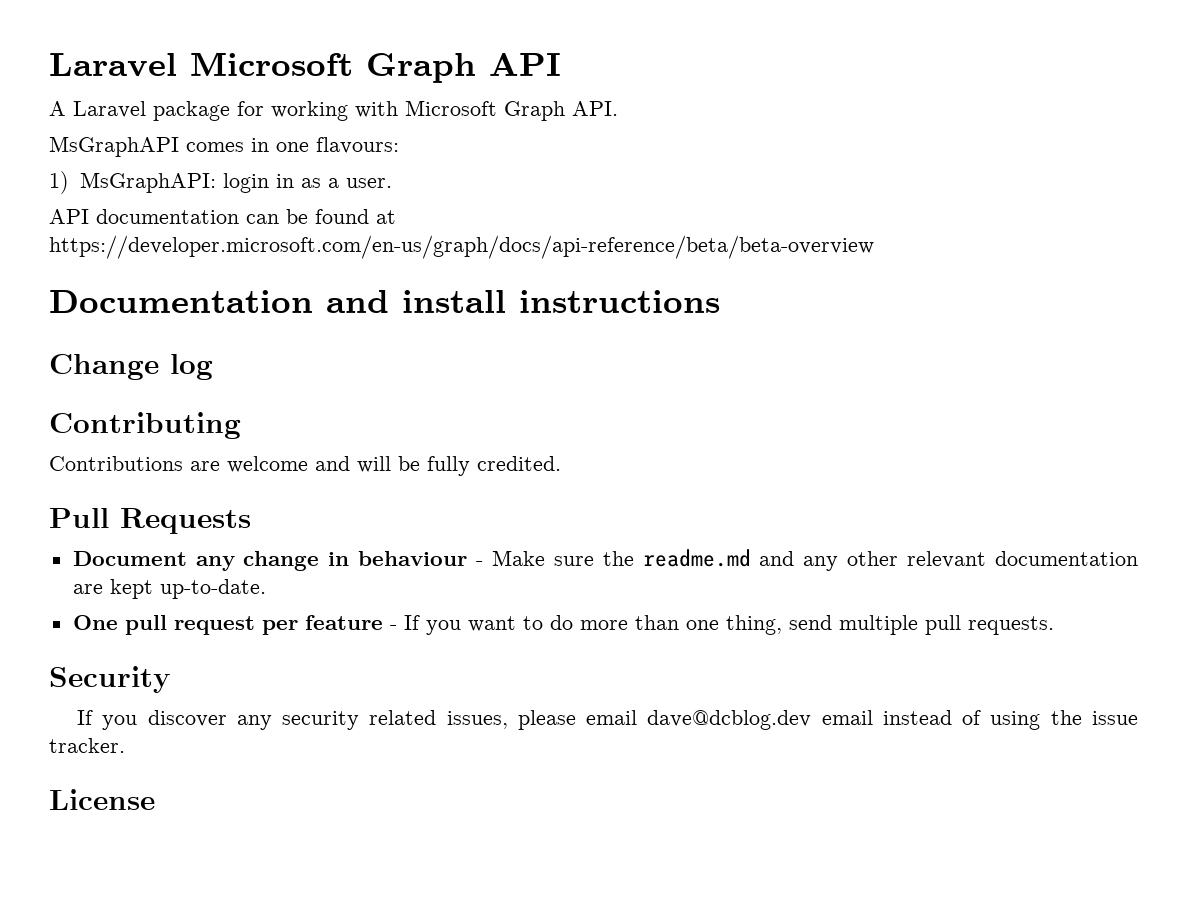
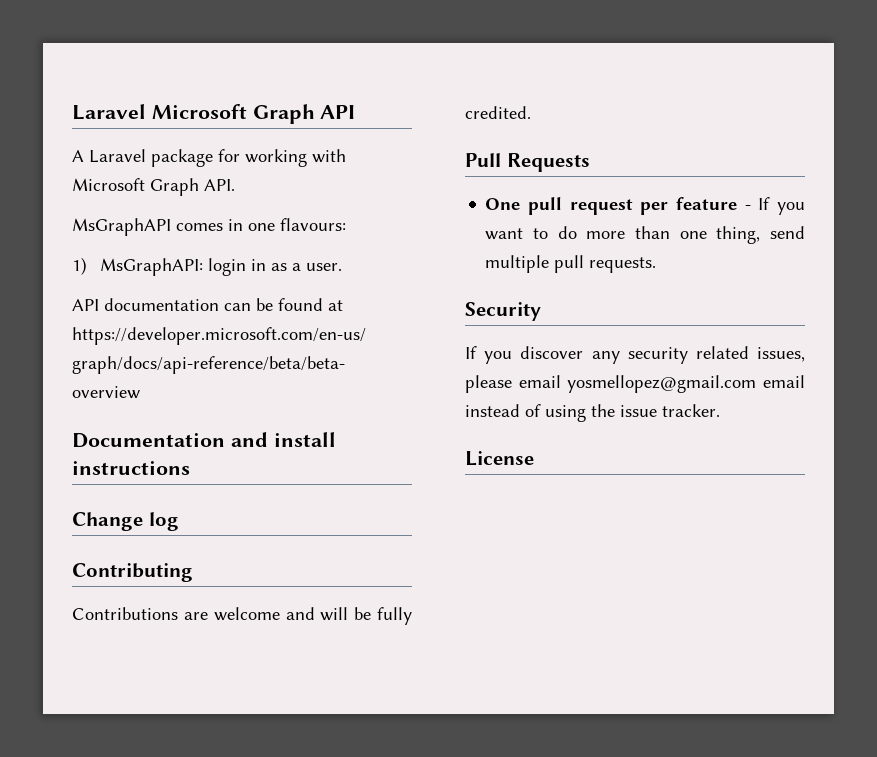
[72,549,1138,571] [72,579,266,599] // Document any change in behaviour - Make sure the readme.md and any other relevant documentation are kept up-to-date. -> (590, 162) none
[647,710,812,730] dave@dcblog.dev -> [567,375,757,393] yosmellopez@gmail.com

